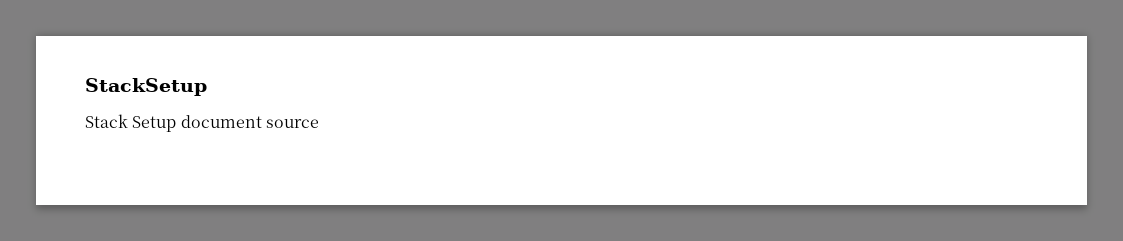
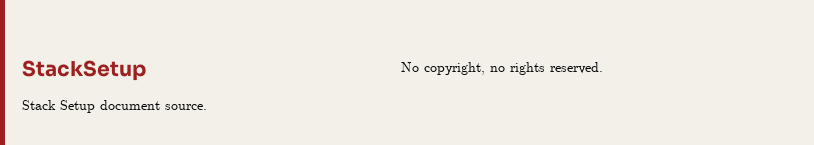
[265,119,319,128] source -> [165,104,207,110] [401,62,603,75] source. // No copyright, no rights reserved.

